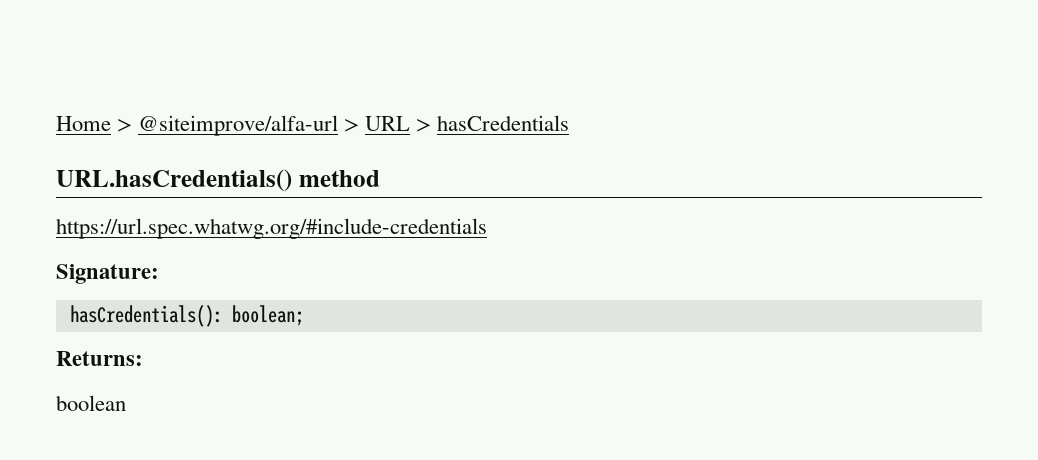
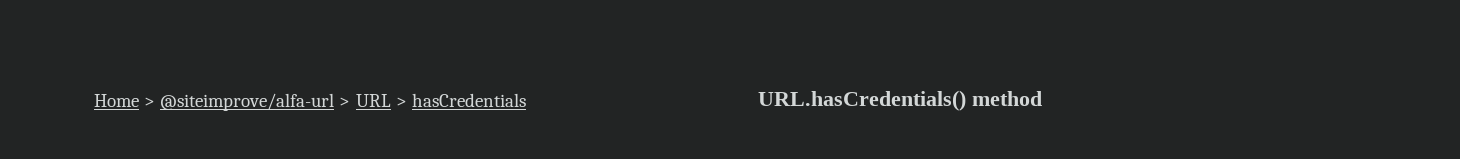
[56,218,487,239] [56,264,159,284] [69,305,304,327] [56,351,143,366] [56,395,126,411] // https://url.spec.whatwg.org/#include-credentials // Signature: // hasCredentials(): boolean; // Returns: // boolean -> (1042, 98) none

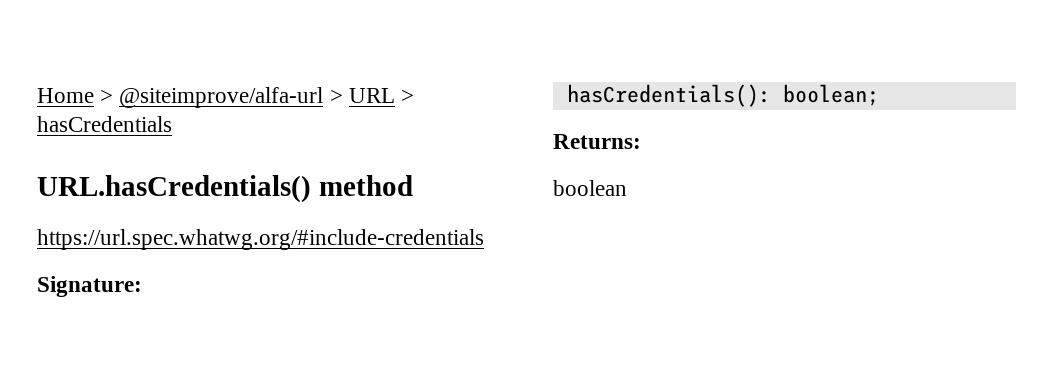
(1042, 98) none -> [37,229,484,250] [37,276,142,297] [566,84,879,107] [553,134,641,149] [553,180,627,196] // https://url.spec.whatwg.org/#include-credentials // Signature: // hasCredentials(): boolean; // Returns: // boolean

